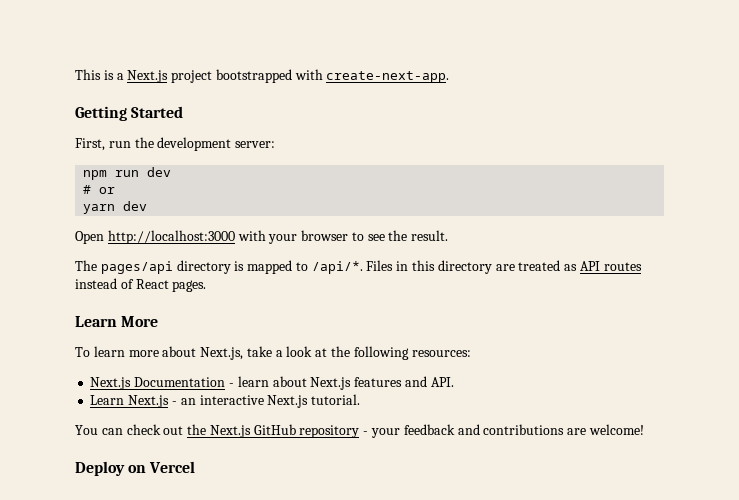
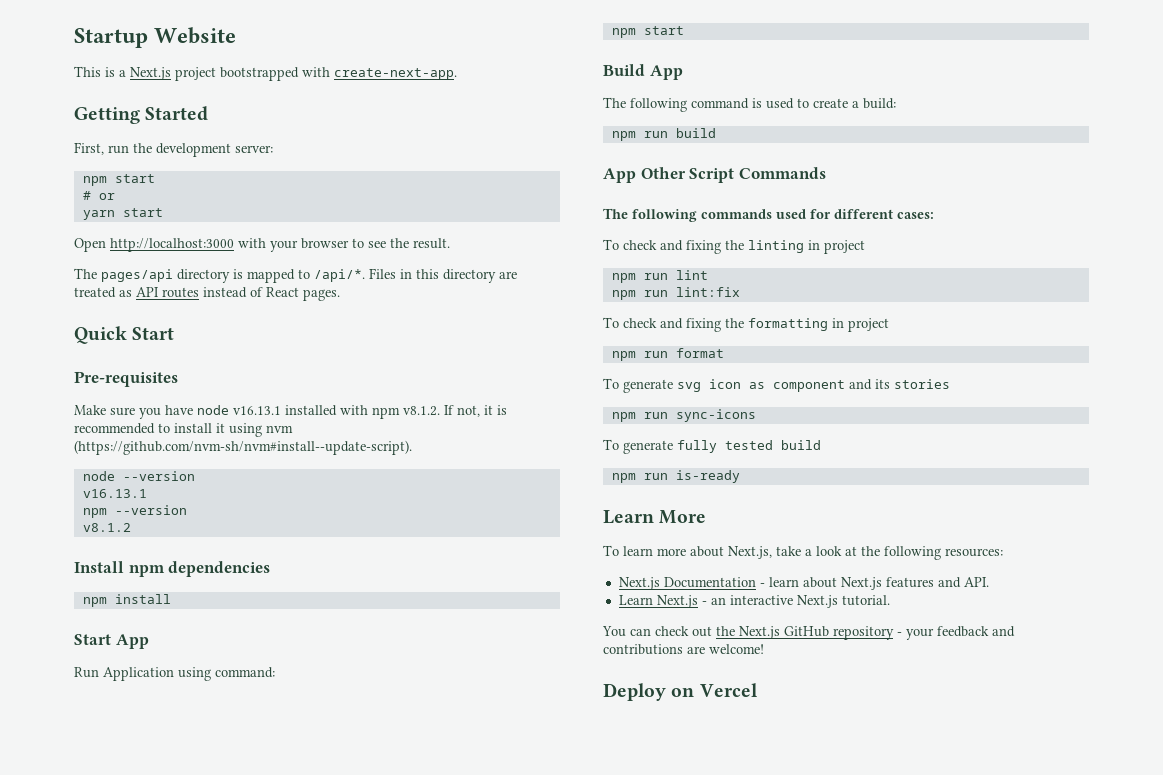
(75, 74) none -> [74,27,237,48] Startup Website //
[115,167,172,177] run dev -> [114,174,155,183] start
[123,201,148,211] dev -> [122,208,163,217] start
(207, 286) none -> [74,326,175,344] [74,371,178,387] [74,405,507,419] [74,423,293,437] [74,440,412,455] [82,471,195,481] [82,489,147,498] [82,505,187,518] [82,523,131,532] [74,561,271,577] [82,594,171,607] [74,634,149,649] [74,667,275,681] [611,26,684,38] [603,64,683,80] [603,97,896,112] [611,128,716,141] [603,167,826,183] [603,208,934,222] [603,239,865,254] [611,270,708,283] [611,287,740,300] [603,317,889,332] [611,348,724,361] [603,378,950,393] [611,409,756,422] [603,439,821,454] [611,470,740,483] // Quick Start // Pre-requisites // Make sure you have node v16.13.1 installed with npm v8.1.2. If not, it is recommended to install it using nvm (https://github.com/nvm-sh/nvm#install--update-script). // node --version // v16.13.1 // npm --version // v8.1.2 // Install npm dependencies // npm install // Start App // Run Application using command: // npm start // Build App // The following command is used to create a build: // npm run build // App Other Script Commands // The following commands used for different cases: // To check and fixing the linting in project // npm run lint // npm run lint:fix // To check and fixing the formatting in project // npm run format // To generate svg icon as component and its stories // npm run sync-icons // To generate fully tested build // npm run is-ready

